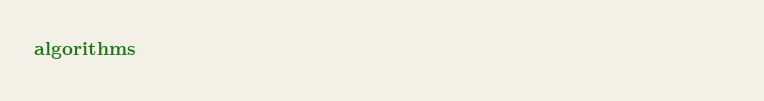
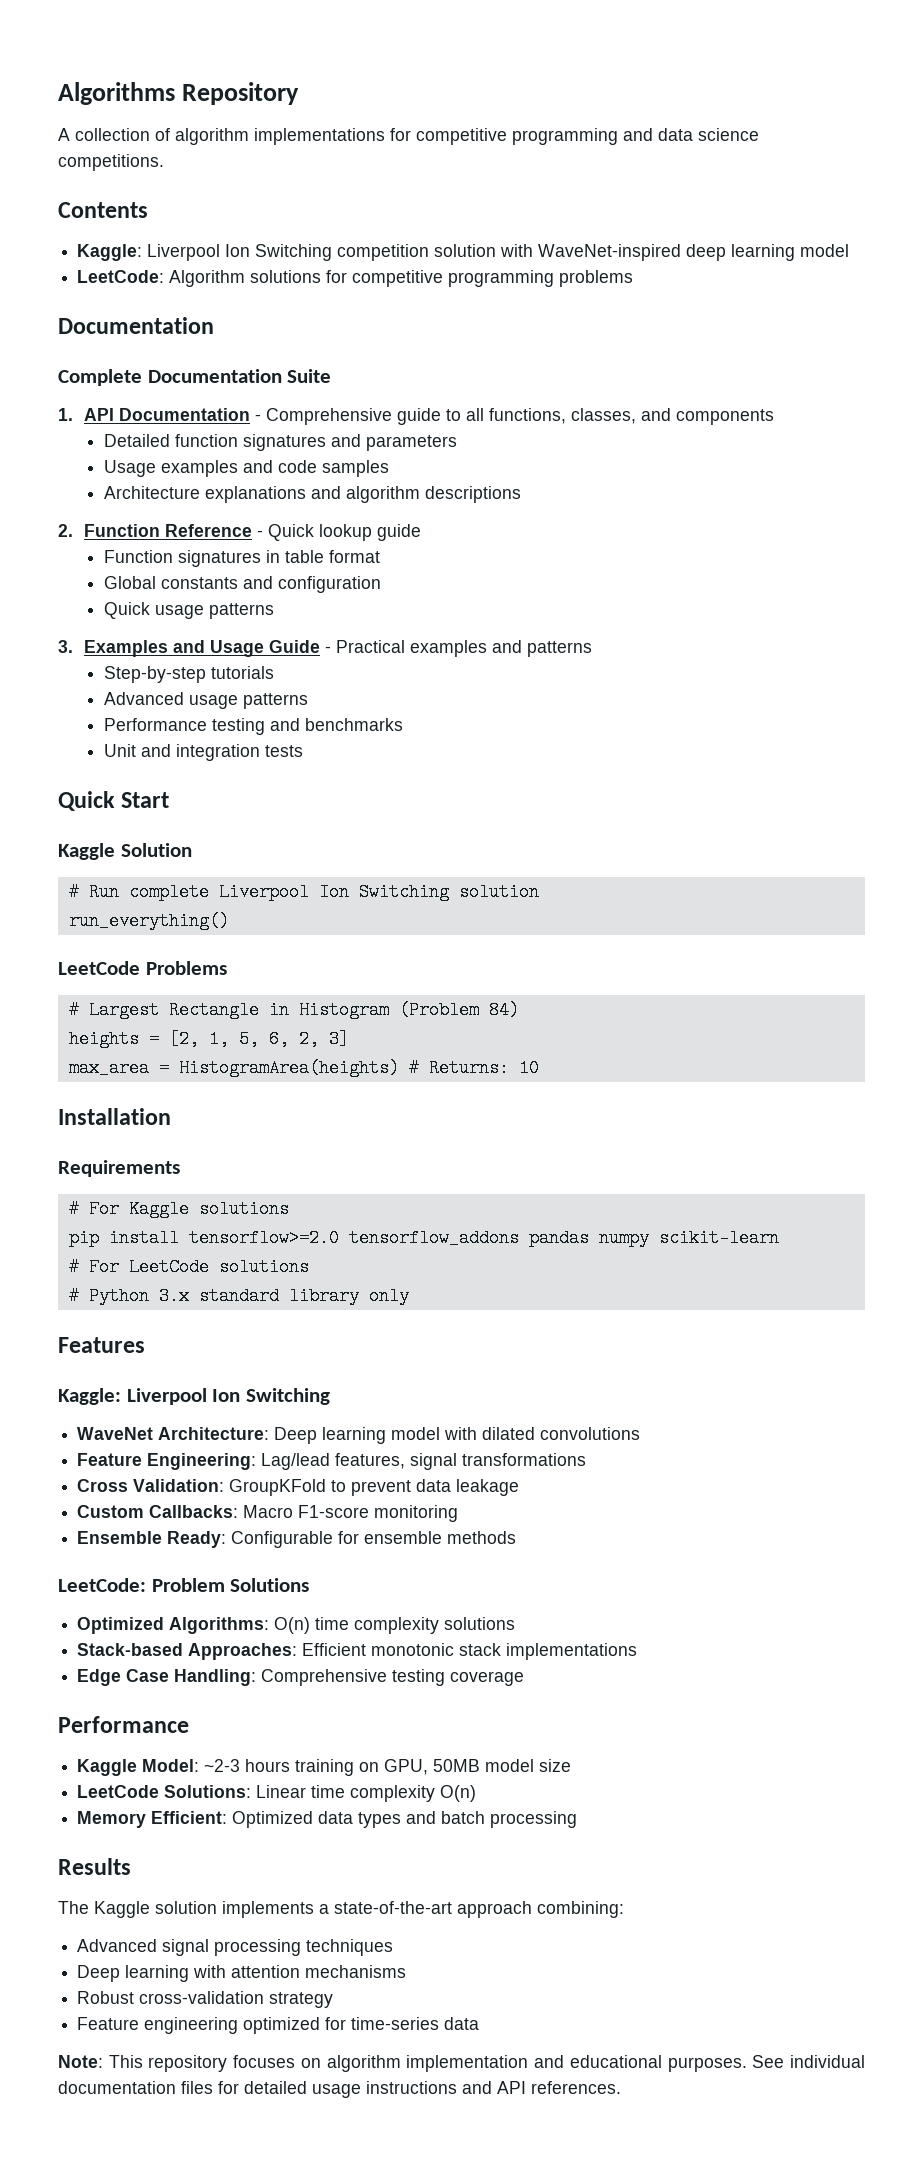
[34,42,136,59] algorithms -> [58,82,300,105] [58,128,759,145] [58,154,164,171] [58,202,148,218] [77,244,850,261] [77,270,634,287] [58,317,214,334] [58,369,332,386] [58,408,775,425] [103,434,457,451] [103,460,389,477] [103,486,521,503] [58,524,422,541] [103,550,380,567] [103,576,381,593] [103,602,274,619] [58,640,593,657] [103,666,274,683] [103,692,308,709] [103,718,403,735] [103,744,303,761] [58,791,170,811] [58,843,192,860] [68,883,539,901] [68,912,229,930] [58,961,227,975] [68,1001,519,1019] [68,1030,349,1048] [68,1059,539,1077] [58,1108,171,1125] [58,1160,180,1177] [68,1200,289,1218] [68,1229,779,1247] [68,1258,309,1276] [68,1287,409,1305] [58,1337,145,1353] [58,1388,331,1405] [77,1427,641,1444] [77,1453,587,1470] [77,1479,520,1496] [77,1505,459,1522] [77,1531,517,1548] [58,1578,310,1592] [77,1617,516,1634] [77,1643,638,1660] [77,1669,525,1686] [58,1716,189,1733] [77,1759,572,1776] [77,1785,477,1802] [77,1811,578,1828] [58,1858,131,1875] [58,1901,624,1918] [77,1939,394,1956] [77,1965,407,1982] [77,1991,334,2008] [77,2017,480,2034] [58,2055,866,2072] [58,2081,621,2098] Algorithms Repository // A collection of algorithm implementations for competitive programming and data science competitions. // Contents // Kaggle: Liverpool Ion Switching competition solution with WaveNet-inspired deep learning model // LeetCode: Algorithm solutions for competitive programming problems // Documentation // Complete Documentation Suite // 1. API Documentation - Comprehensive guide to all functions, classes, and components // Detailed function signatures and parameters // Usage examples and code samples // Architecture explanations and algorithm descriptions // 2. Function Reference - Quick lookup guide // Function signatures in table format // Global constants and configuration // Quick usage patterns // 3. Examples and Usage Guide - Practical examples and patterns // Step-by-step tutorials // Advanced usage patterns // Performance testing and benchmarks // Unit and integration tests // Quick Start // Kaggle Solution // # Run complete Liverpool Ion Switching solution // run_everything() // LeetCode Problems // # Largest Rectangle in Histogram (Problem 84) // heights = [2, 1, 5, 6, 2, 3] // max_area = HistogramArea(heights) # Returns: 10 // Installation // Requirements // # For Kaggle solutions // pip install tensorflow>=2.0 tensorflow_addons pandas numpy scikit-learn // # For LeetCode solutions // # Python 3.x standard library only // Features // Kaggle: Liverpool Ion Switching // WaveNet Architecture: Deep learning model with dilated convolutions // Feature Engineering: Lag/lead features, signal transformations // Cross Validation: GroupKFold to prevent data leakage // Custom Callbacks: Macro F1-score monitoring // Ensemble Ready: Configurable for ensemble methods // LeetCode: Problem Solutions // Optimized Algorithms: O(n) time complexity solutions // Stack-based Approaches: Efficient monotonic stack implementations // Edge Case Handling: Comprehensive testing coverage // Performance // Kaggle Model: ~2-3 hours training on GPU, 50MB model size // LeetCode Solutions: Linear time complexity O(n) // Memory Efficient: Optimized data types and batch processing // Results // The Kaggle solution implements a state-of-the-art approach combining: // Advanced signal processing techniques // Deep learning with attention mechanisms // Robust cross-validation strategy // Feature engineering optimized for time-series data // Note: This repository focuses on algorithm implementation and educational purposes. See individual documentation files for detailed usage instructions and API references.

